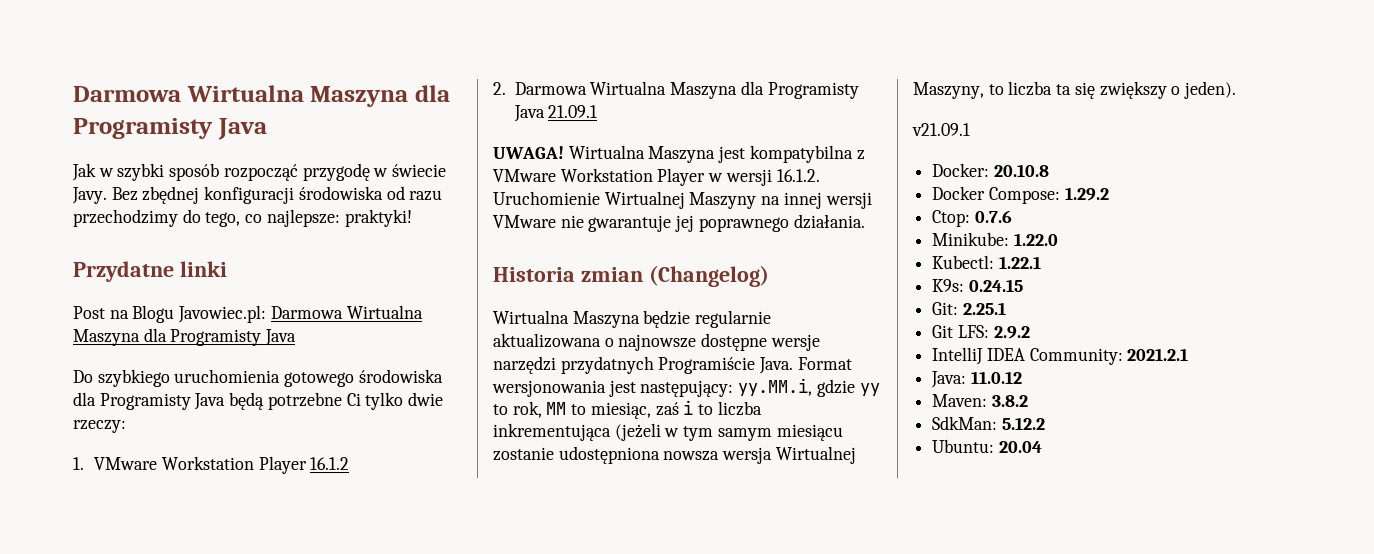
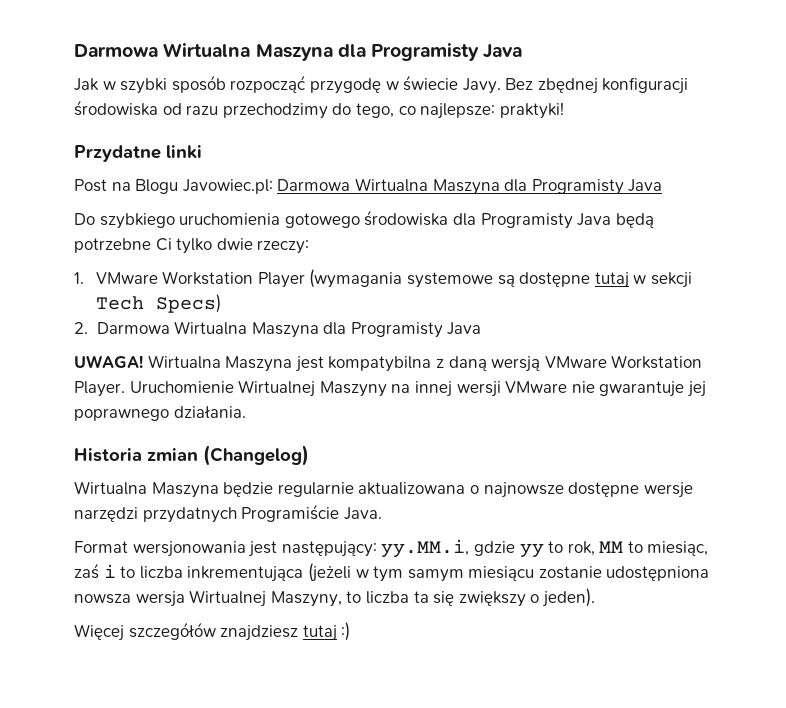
[310,457,350,470] 16.1.2 -> [309,269,692,288] [95,294,221,313] (wymagania systemowe są dostępne tutaj w sekcji Tech Specs)
[548,105,598,118] 21.09.1 -> (482, 328) none
[493,168,820,186] VMware Workstation Player w wersji 16.1.2. -> [448,355,703,372] [74,381,125,397] daną wersją VMware Workstation Player.
(794, 365) none -> (382, 513) //
[912,123,970,136] [932,163,1049,177] [932,186,1109,204] [932,210,1012,227] [932,232,1058,246] [932,255,1041,269] [932,279,1023,292] [932,302,1006,315] [932,325,1030,339] [932,347,1189,365] [931,371,1022,388] [932,394,1028,407] [932,416,1045,430] [932,439,1042,453] v21.09.1 // Docker: 20.10.8 // Docker Compose: 1.29.2 // Ctop: 0.7.6 // Minikube: 1.22.0 // Kubectl: 1.22.1 // K9s: 0.24.15 // Git: 2.25.1 // Git LFS: 2.9.2 // IntelliJ IDEA Community: 2021.2.1 // Java: 11.0.12 // Maven: 3.8.2 // SdkMan: 5.12.2 // Ubuntu: 20.04 -> [74,622,351,641] Więcej szczegółów znajdziesz tutaj :)

